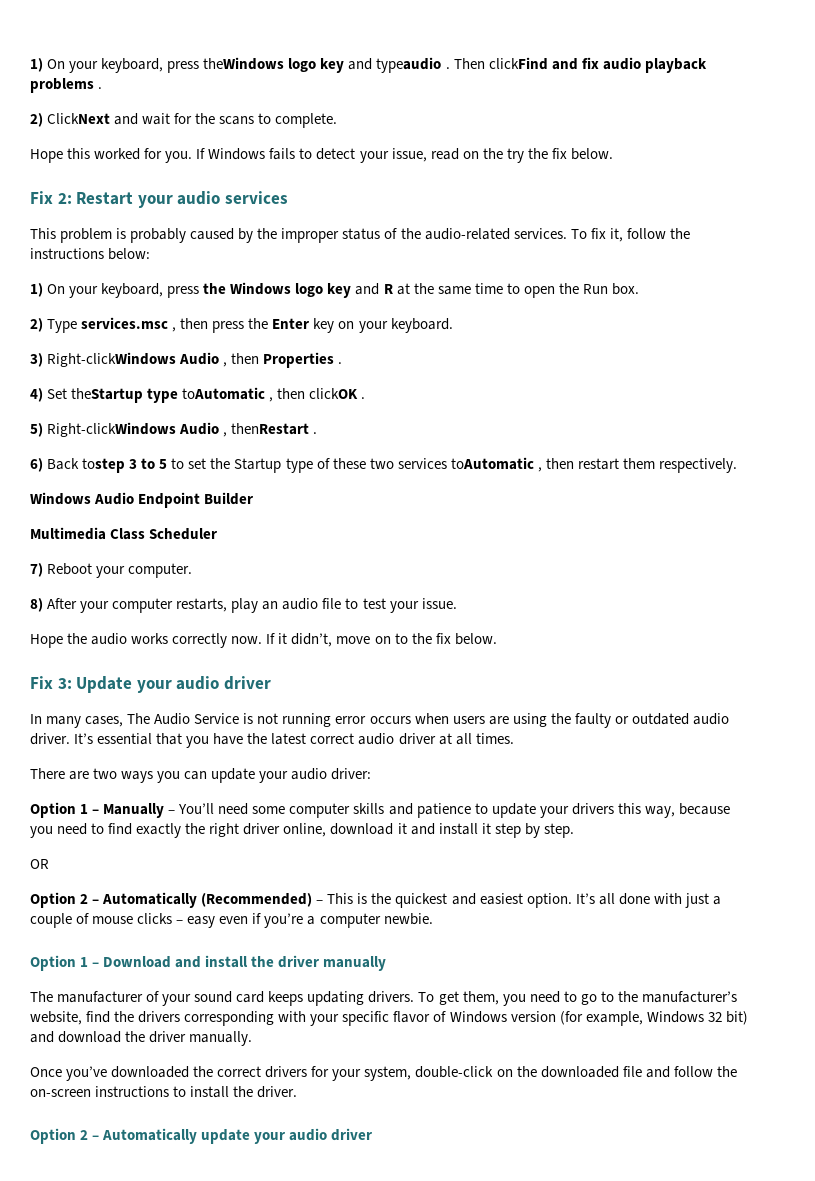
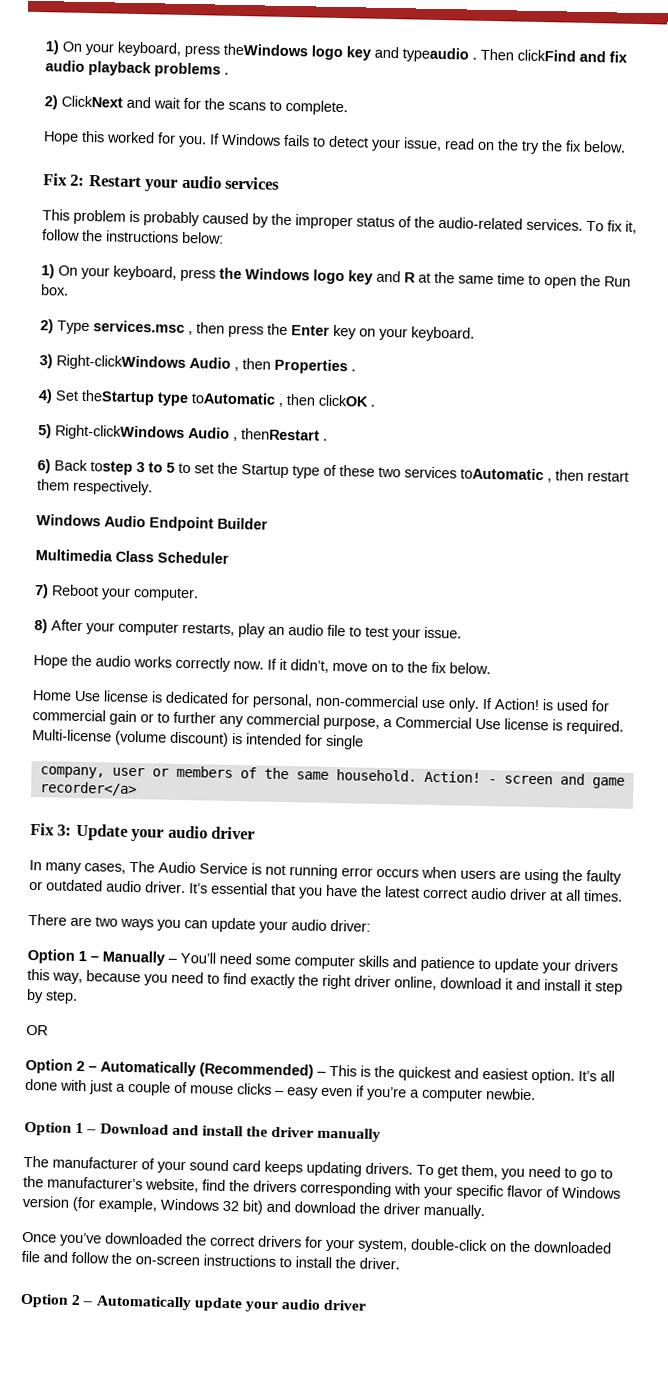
(497, 639) none -> [32,690,609,712] [32,709,624,735] [32,729,364,750] [39,765,625,789] [39,781,137,797] // Home Use license is dedicated for personal, non-commercial use only. If Action! is used for commercial gain or to further any commercial purpose, a Commercial Use license is required. Multi-license (volume discount) is intended for single // company, user or members of the same household. Action! - screen and game recorder</a>

